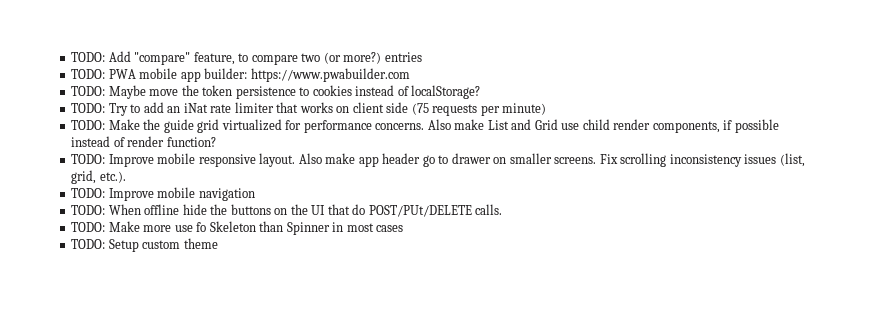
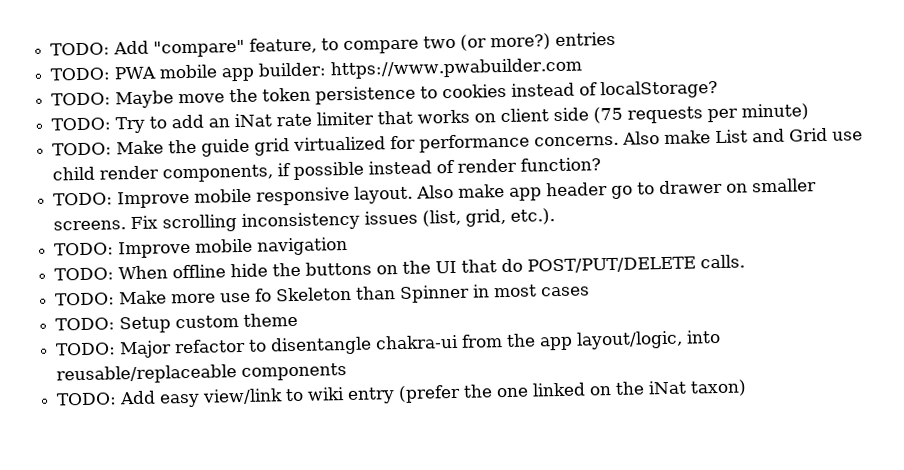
[368,205,472,217] POST/PUt/DELETE -> [527,256,697,274] POST/PUT/DELETE
(218, 243) none -> [55,329,722,359] [56,362,348,385] [56,379,748,408] // TODO: Major refactor to disentangle chakra-ui from the app layout/logic, into reusable/replaceable components // TODO: Add easy view/link to wiki entry (prefer the one linked on the iNat taxon)

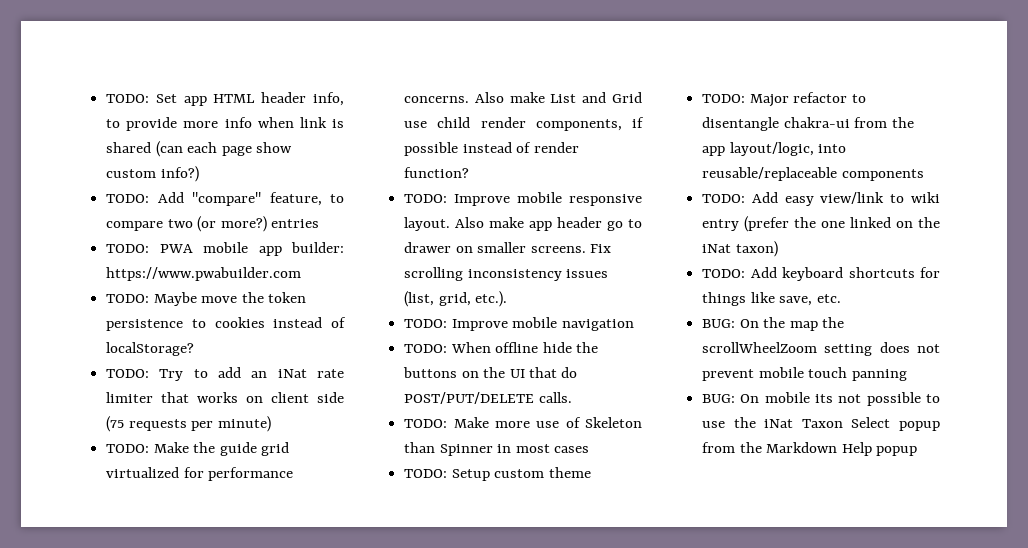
[50,42,111,56] TODO: -> [106,92,345,106] [106,117,345,131] [106,141,292,157] [106,166,199,182] [106,194,150,203] TODO: Set app HTML header info, to provide more info when link is shared (can each page show custom info?) // TODO:
[254,288,273,302] fo -> [565,417,581,428] of
(748, 388) none -> [702,267,940,281] [702,292,841,306] [702,317,844,331] [702,342,940,356] [702,367,907,381] [702,392,940,406] [702,417,940,431] [702,442,917,456] // TODO: Add keyboard shortcuts for things like save, etc. // BUG: On the map the scrollWheelZoom setting does not prevent mobile touch panning // BUG: On mobile its not possible to use the iNat Taxon Select popup from the Markdown Help popup

